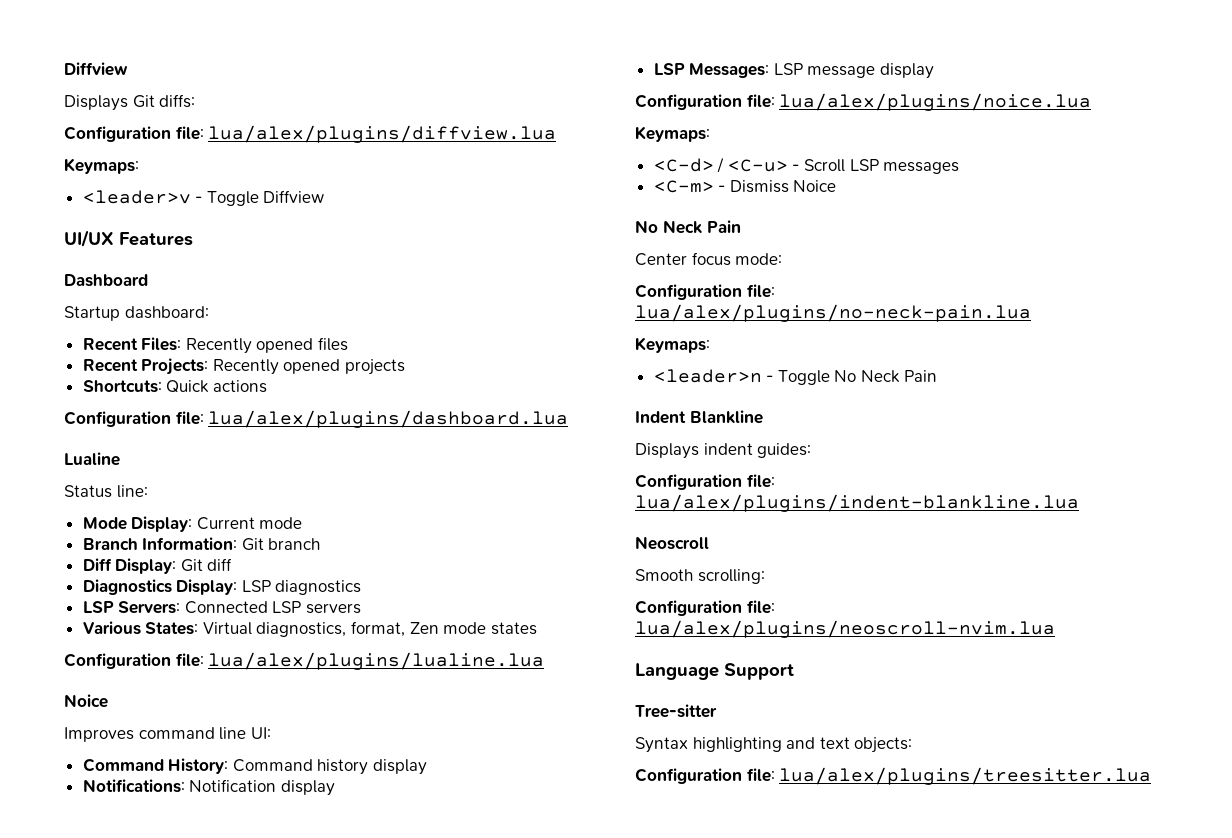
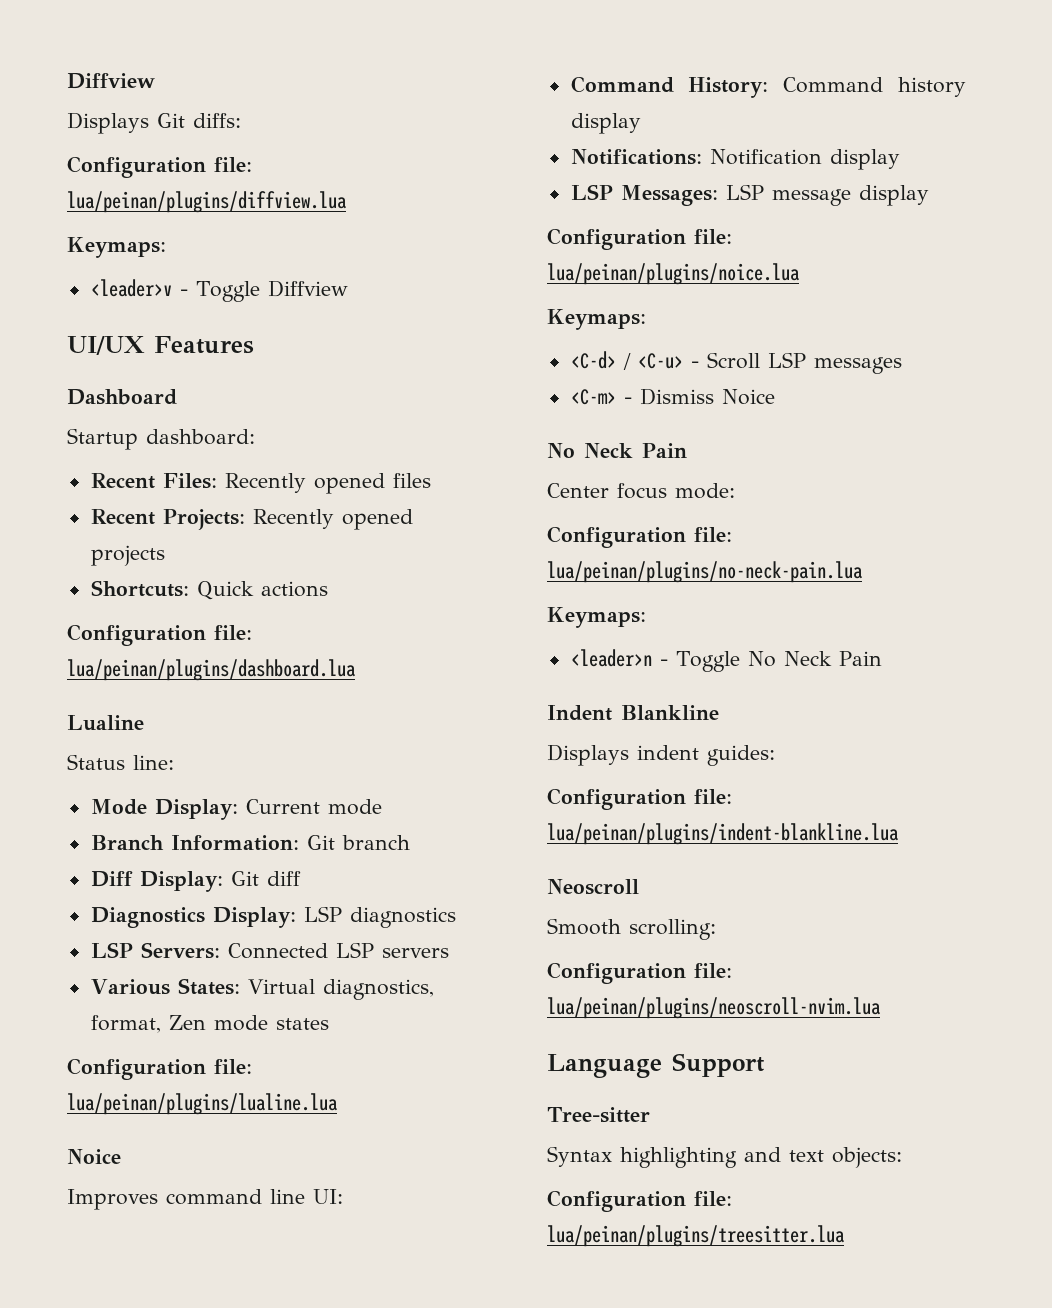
[208,125,557,143] lua/alex/plugins/diffview.lua -> [67,191,347,213] lua/peinan/plugins/diffview.lua
[208,410,569,428] lua/alex/plugins/dashboard.lua -> [67,659,356,681] lua/peinan/plugins/dashboard.lua
[208,652,545,670] lua/alex/plugins/lualine.lua -> [67,1093,338,1115] lua/peinan/plugins/lualine.lua
[779,93,1092,111] lua/alex/plugins/noice.lua -> [547,263,800,285] lua/peinan/plugins/noice.lua
[635,304,1031,322] lua/alex/plugins/no-neck-pain.lua -> [547,561,863,583] lua/peinan/plugins/no-neck-pain.lua
[635,494,1079,512] lua/alex/plugins/indent-blankline.lua -> [547,823,899,845] lua/peinan/plugins/indent-blankline.lua
[635,620,1055,638] lua/alex/plugins/neoscroll-nvim.lua -> [547,997,881,1019] lua/peinan/plugins/neoscroll-nvim.lua
[779,767,1152,785] lua/alex/plugins/treesitter.lua -> [547,1225,845,1247] lua/peinan/plugins/treesitter.lua

